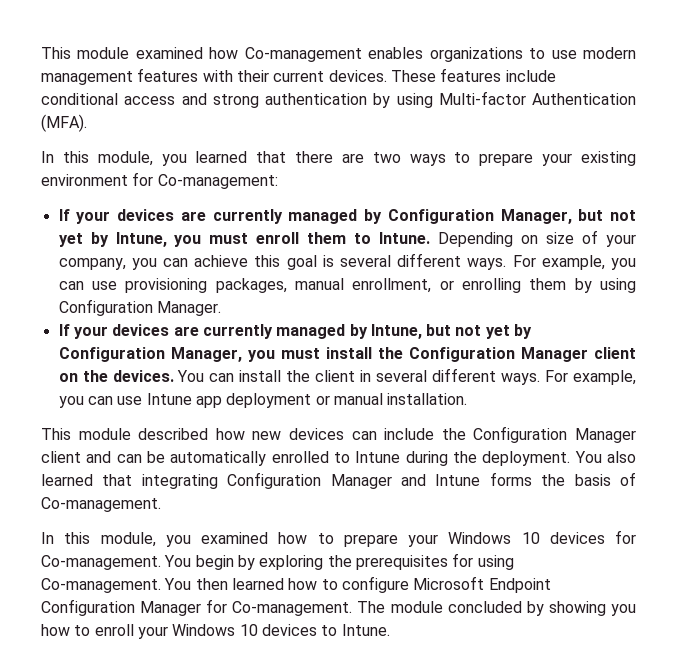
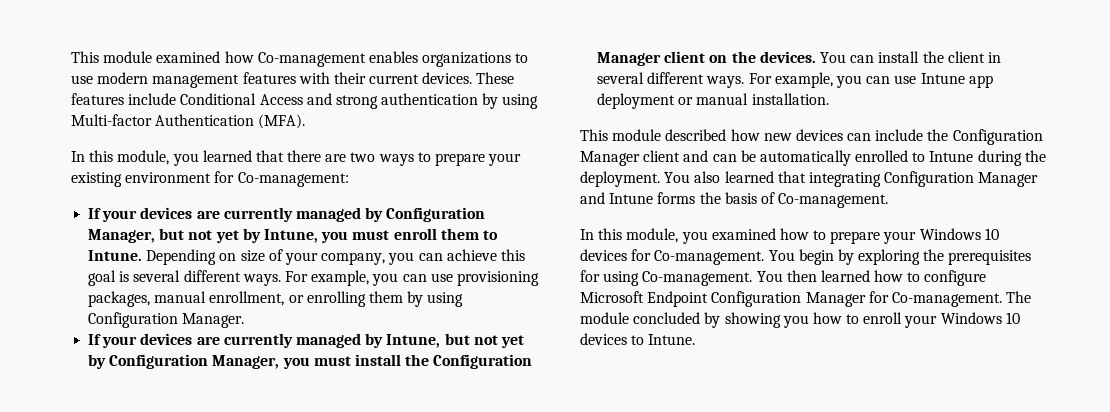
[41,93,176,105] conditional access -> [180,93,303,105] Conditional Access

